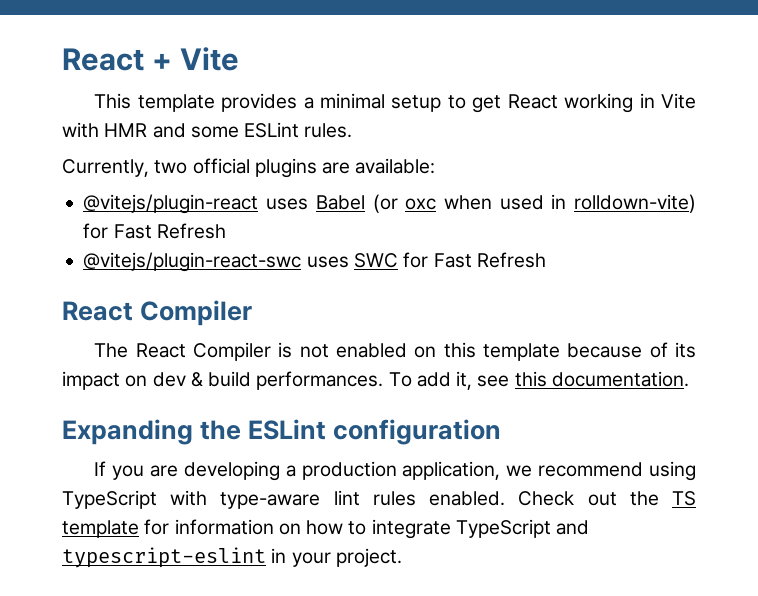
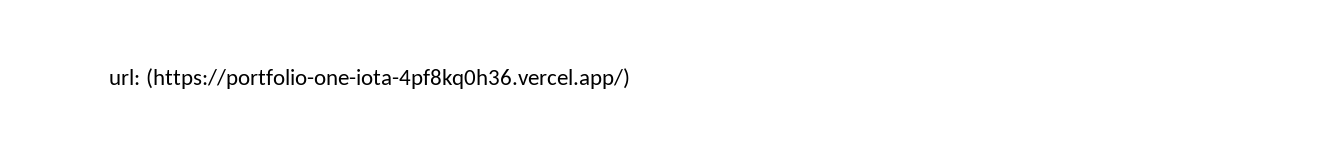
[62,47,240,71] [94,93,696,113] [62,122,353,138] [62,158,436,178] [83,194,697,214] [83,223,226,239] [83,252,546,272] [62,300,253,326] [94,342,696,361] [62,371,689,390] [62,419,502,445] [94,461,696,481] [62,490,696,509] [62,519,590,539] [62,547,402,568] React + Vite // This template provides a minimal setup to get React working in Vite with HMR and some ESLint rules. // Currently, two official plugins are available: // @vitejs/plugin-react uses Babel (or oxc when used in rolldown-vite) for Fast Refresh // @vitejs/plugin-react-swc uses SWC for Fast Refresh // React Compiler // The React Compiler is not enabled on this template because of its impact on dev & build performances. To add it, see this documentation. // Expanding the ESLint configuration // If you are developing a production application, we recommend using TypeScript with type-aware lint rules enabled. Check out the TS template for information on how to integrate TypeScript and typescript-eslint in your project. -> [109,68,631,89] url: (https://portfolio-one-iota-4pf8kq0h36.vercel.app/)

